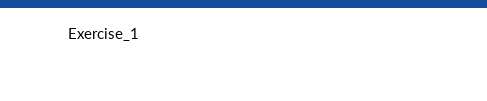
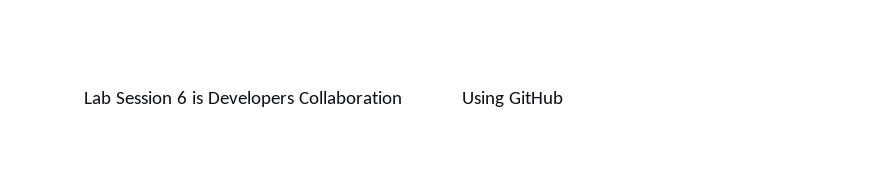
[68,28,139,41] Exercise_1 -> [84,91,563,107] Lab Session 6 is Developers Collaboration Using GitHub

